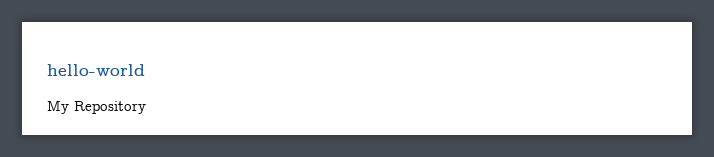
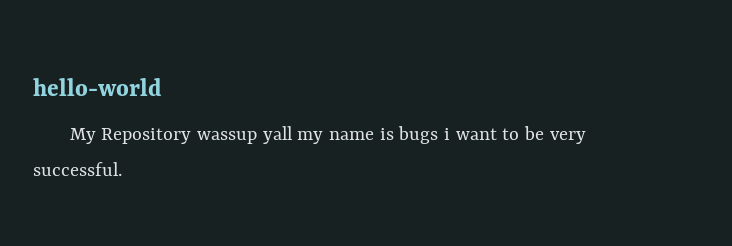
(146, 107) none -> [197,126,586,144] [33,162,122,176] wassup yall my name is bugs i want to be very successful.

